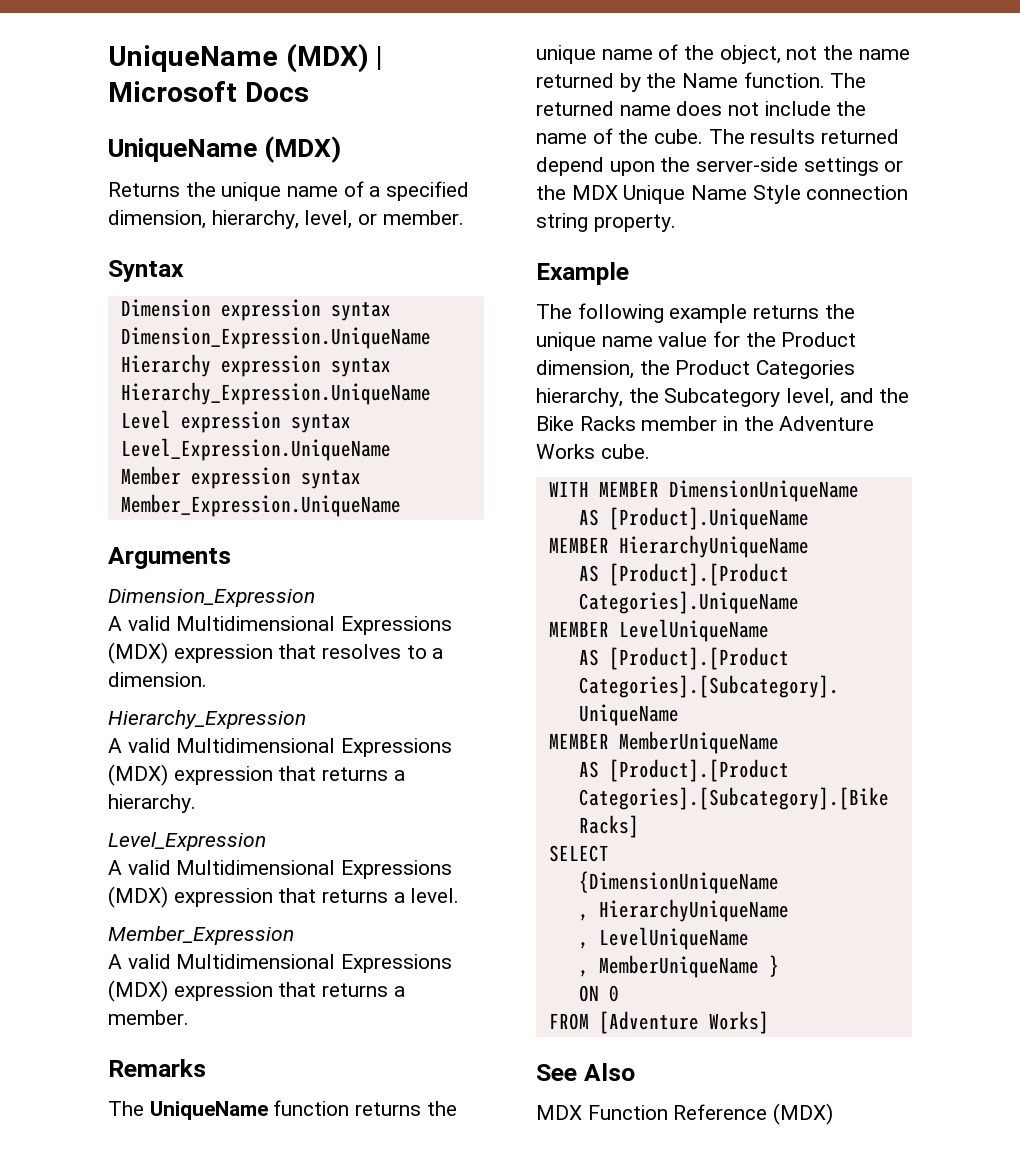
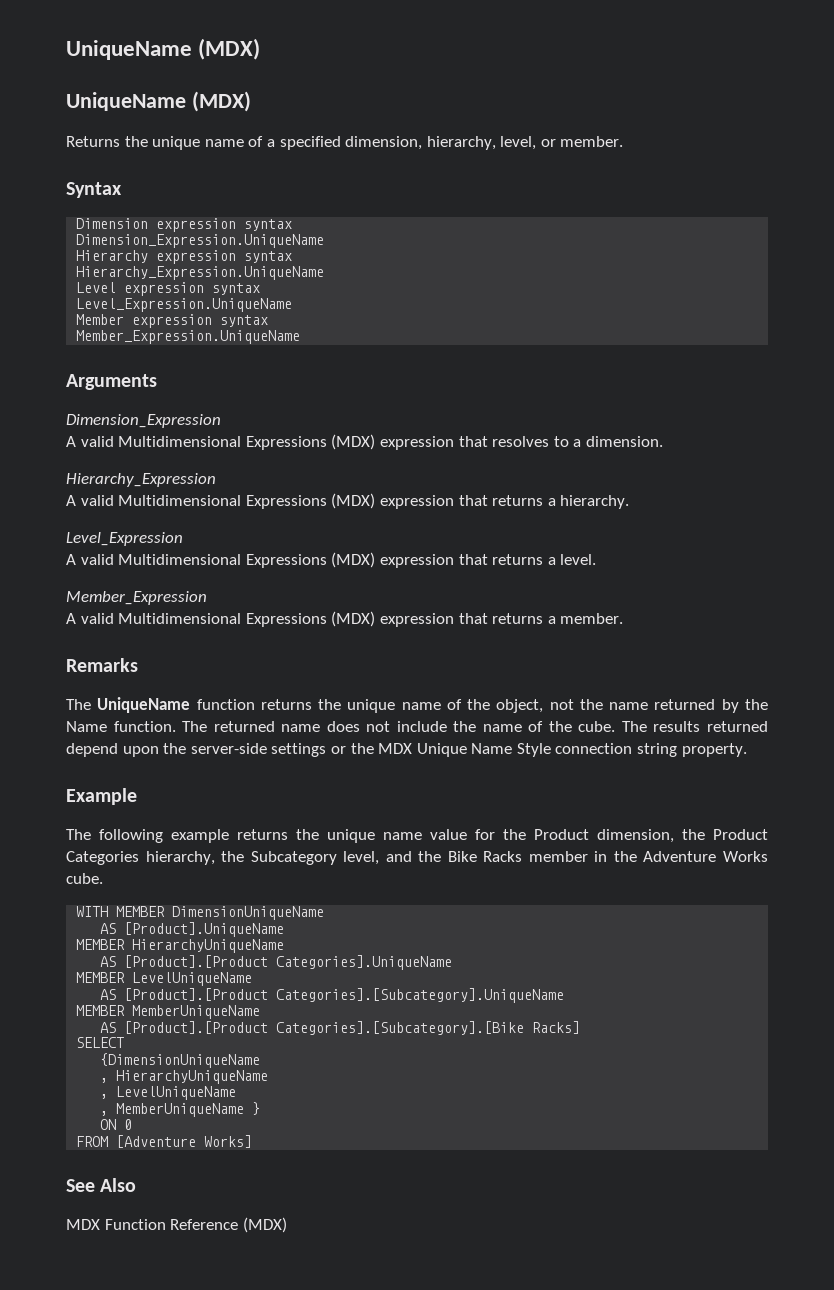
[108,43,384,73] [108,81,309,102] UniqueName (MDX) | Microsoft Docs -> [66,38,261,60] UniqueName (MDX)

